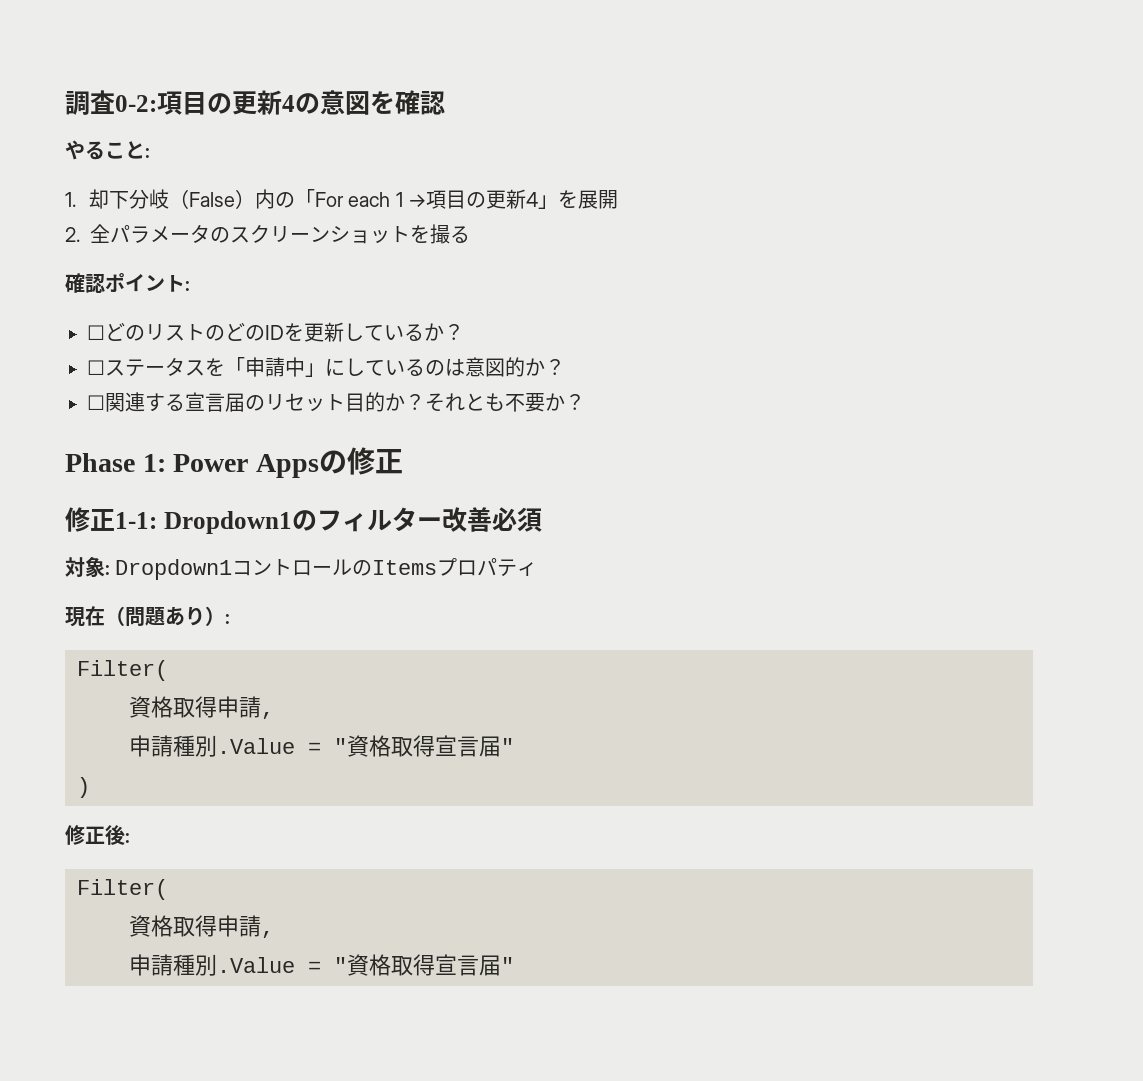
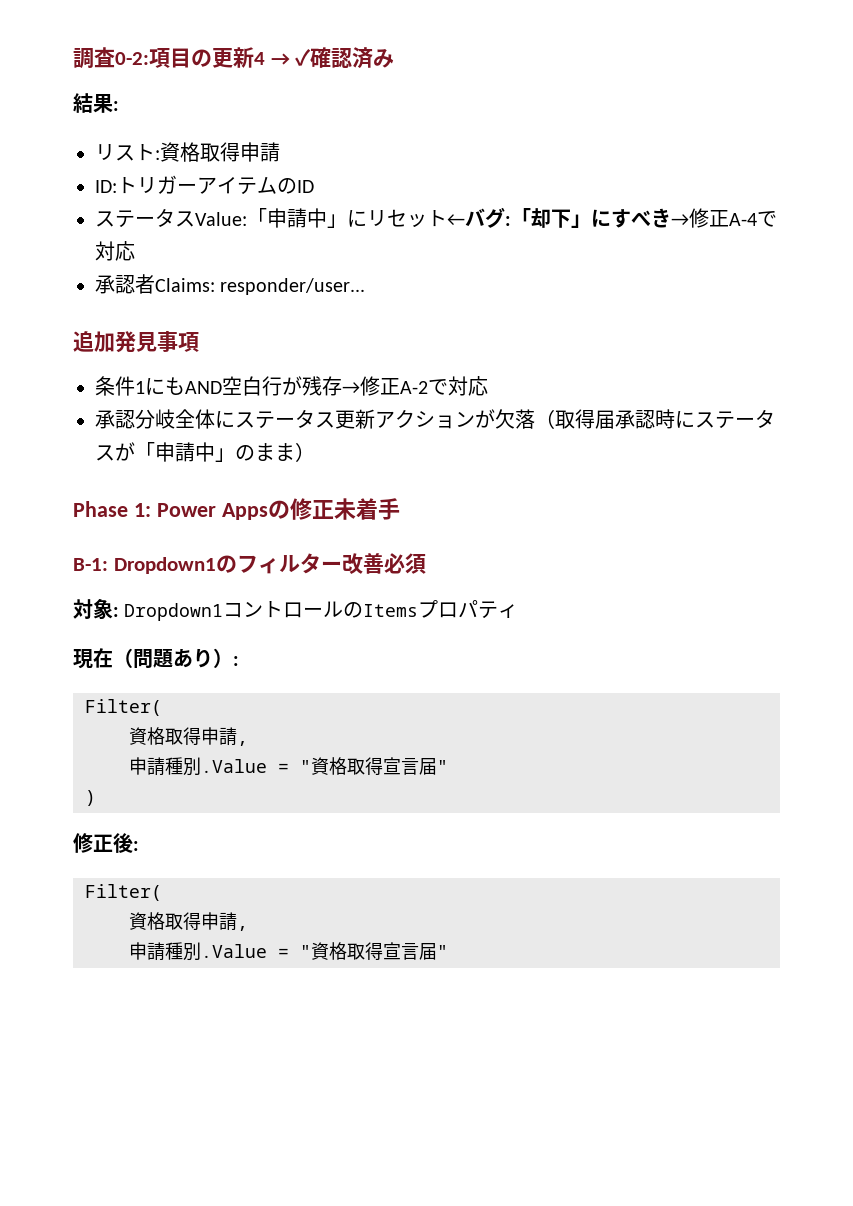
[295,90,445,115] [65,140,150,160] [65,189,619,209] [65,224,470,244] [65,273,190,293] [87,322,464,342] [87,357,225,377] の意図を確認 // やること: // 1.却下分岐（False）内の「For each 1 →項目の更新4」を展開 // 2.全パラメータのスクリーンショットを撮る // 確認ポイント: // ☐どのリストのどのIDを更新しているか？ // ☐ステータスを -> [270,47,395,69] [73,93,119,113] [95,142,280,162] [95,175,314,195] [95,208,247,228] → ✓確認済み // 結果: // リスト:資格取得申請 // ID:トリガーアイテムのID // ステータスValue:
[345,357,565,377] [87,392,585,412] しているのは意図的か？ // ☐関連する宣言届のリセット目的か？それとも不要か？ -> [367,207,777,228] [95,241,135,261] [95,274,366,295] [73,330,199,353] [95,376,488,396] [95,409,775,429] [95,442,315,462] リセット←バグ:「却下」にすべき→修正A-4で対応 // 承認者Claims: responder/user... // 追加発見事項 // 条件1にもAND空白行が残存→修正A-2で対応 // 承認分岐全体にステータス更新アクションが欠落（取得届承認時にステータスが「申請中」のまま）
[65,507,157,532] // 修正1-1: -> [333,498,400,520] [73,558,108,571] 未着手 // B-1:

